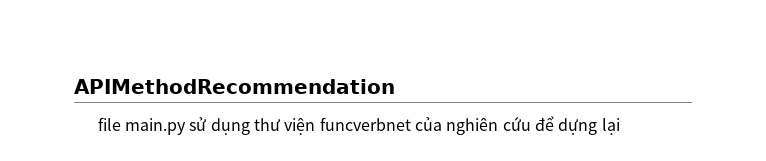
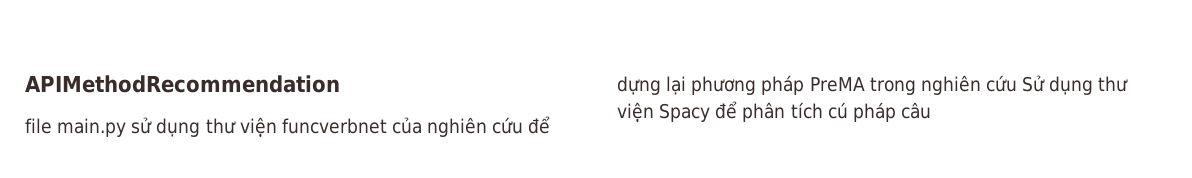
(620, 126) none -> [691,75,1129,95] [617,101,931,122] phương pháp PreMA trong nghiên cứu Sử dụng thư viện Spacy để phân tích cú pháp câu

